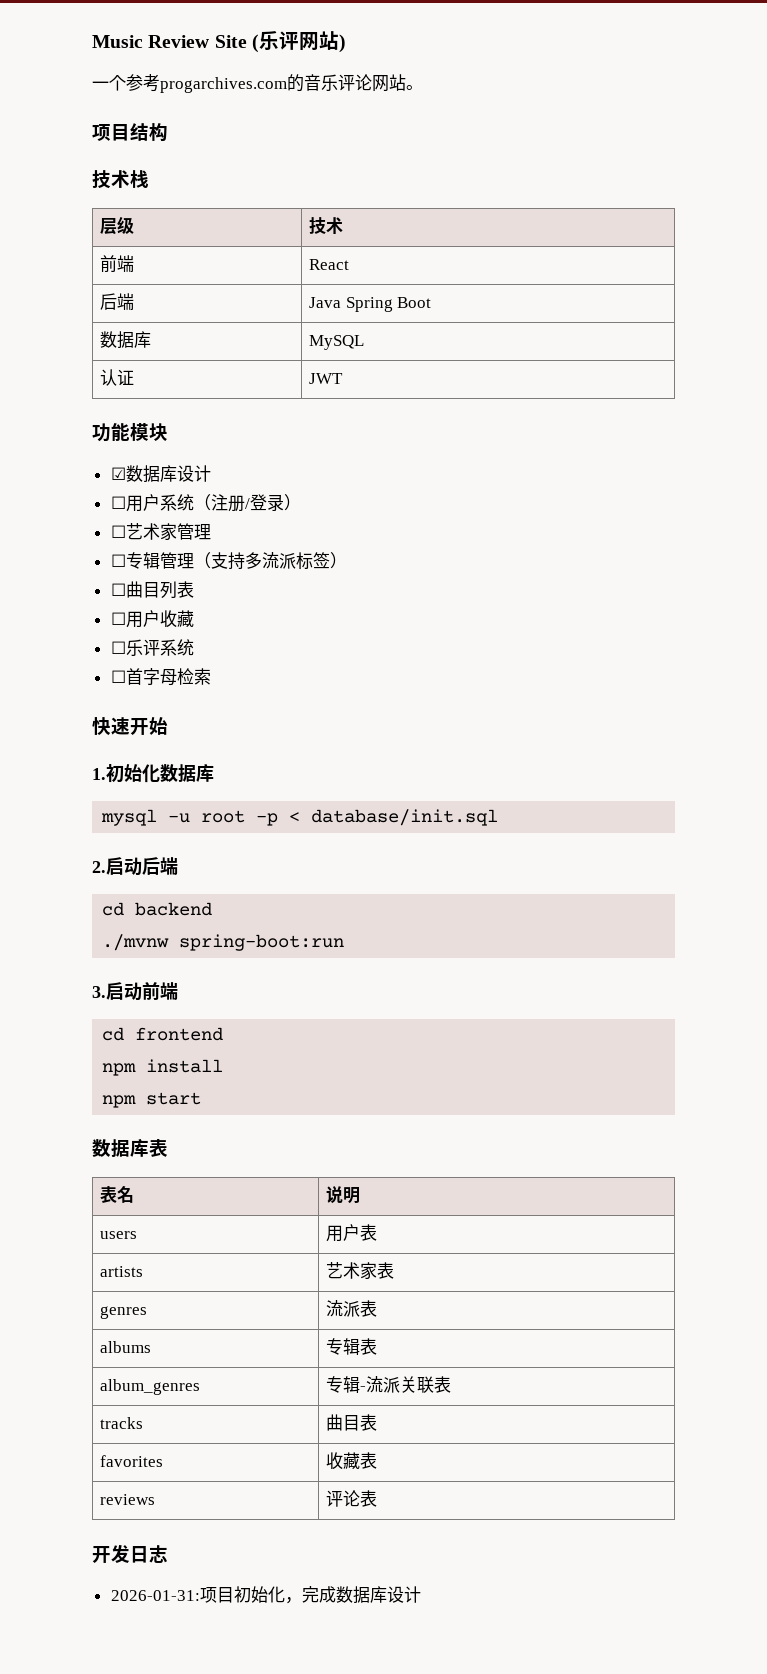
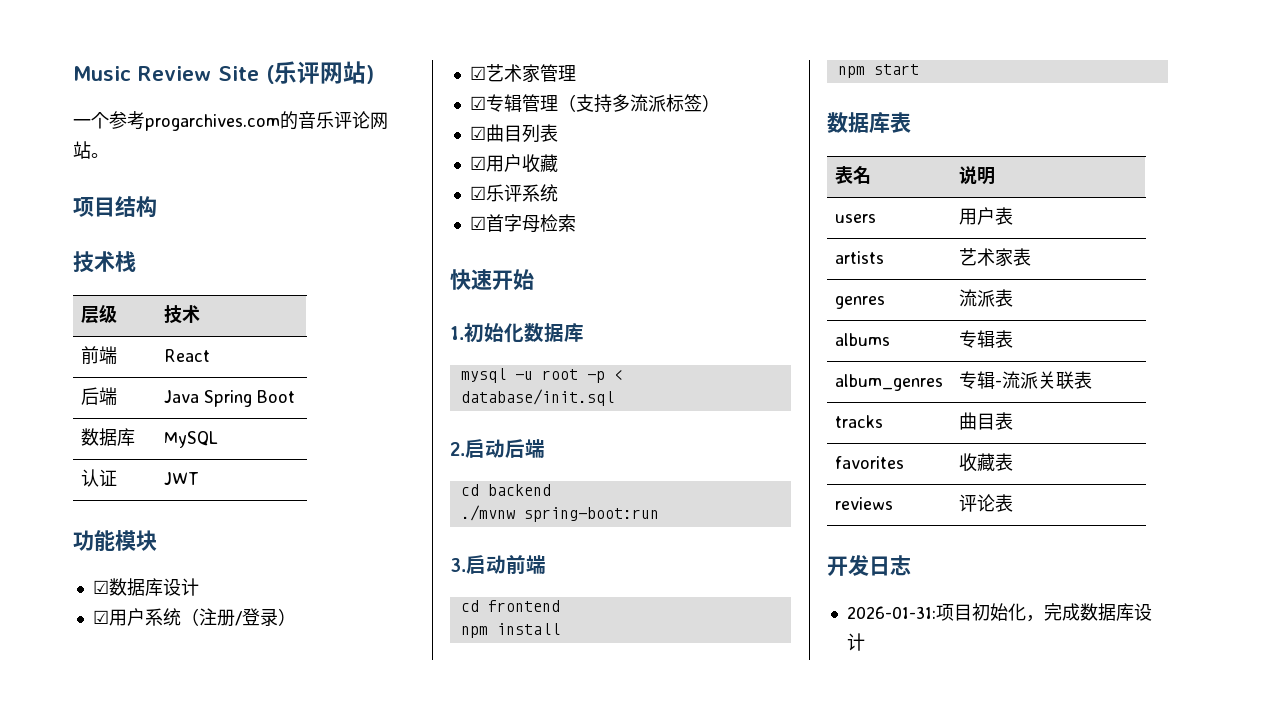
[110,496,126,509] ☐ -> [92,610,109,624] ☑
[110,525,126,538] ☐ -> [469,66,486,80] ☑
[110,554,126,567] ☐ -> [469,96,486,110] ☑
[110,583,126,596] ☐ -> [469,126,486,140] ☑
[110,612,126,625] ☐ -> [469,156,486,170] ☑
[110,641,126,654] ☐ -> [469,186,486,200] ☑
[110,670,126,683] ☐ -> [469,216,486,230] ☑

